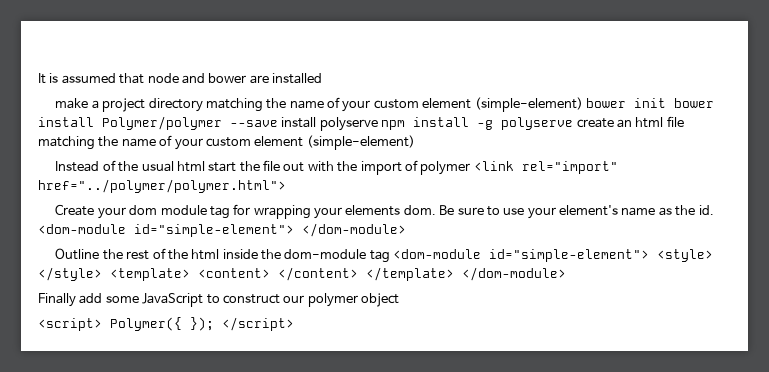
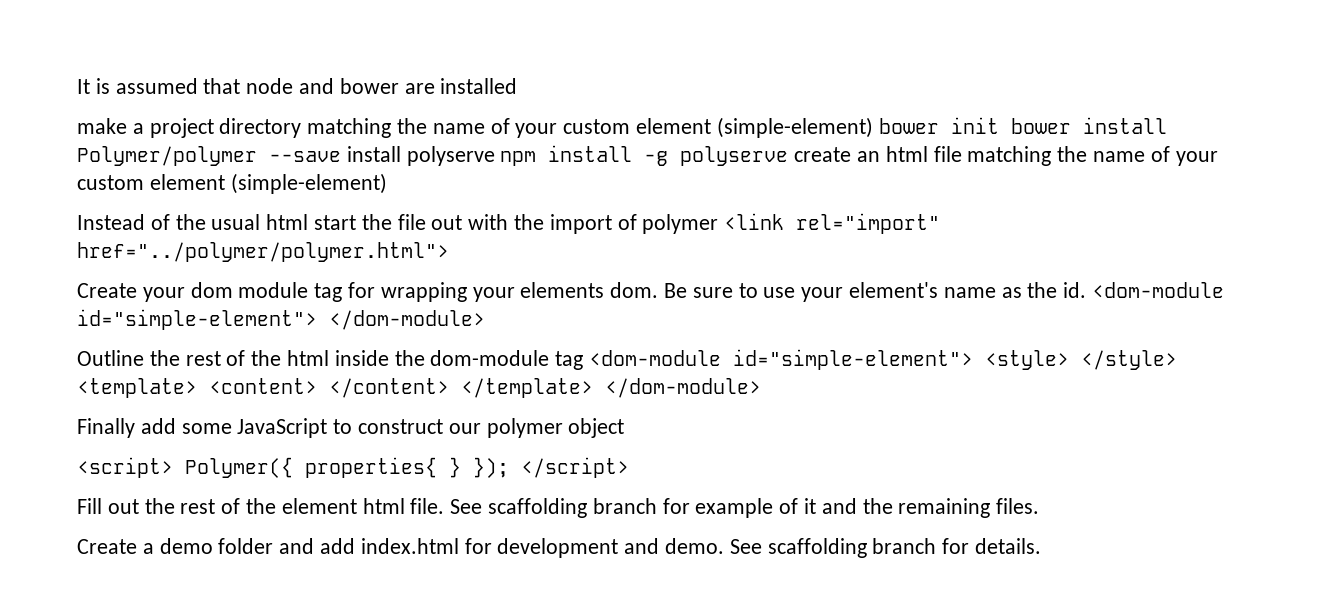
(182, 324) none -> [305,457,461,478] properties{ }
(294, 324) none -> [77,498,1040,518] [77,538,1042,558] // Fill out the rest of the element html file. See scaffolding branch for example of it and the remaining files. // Create a demo folder and add index.html for development and demo. See scaffolding branch for details.

